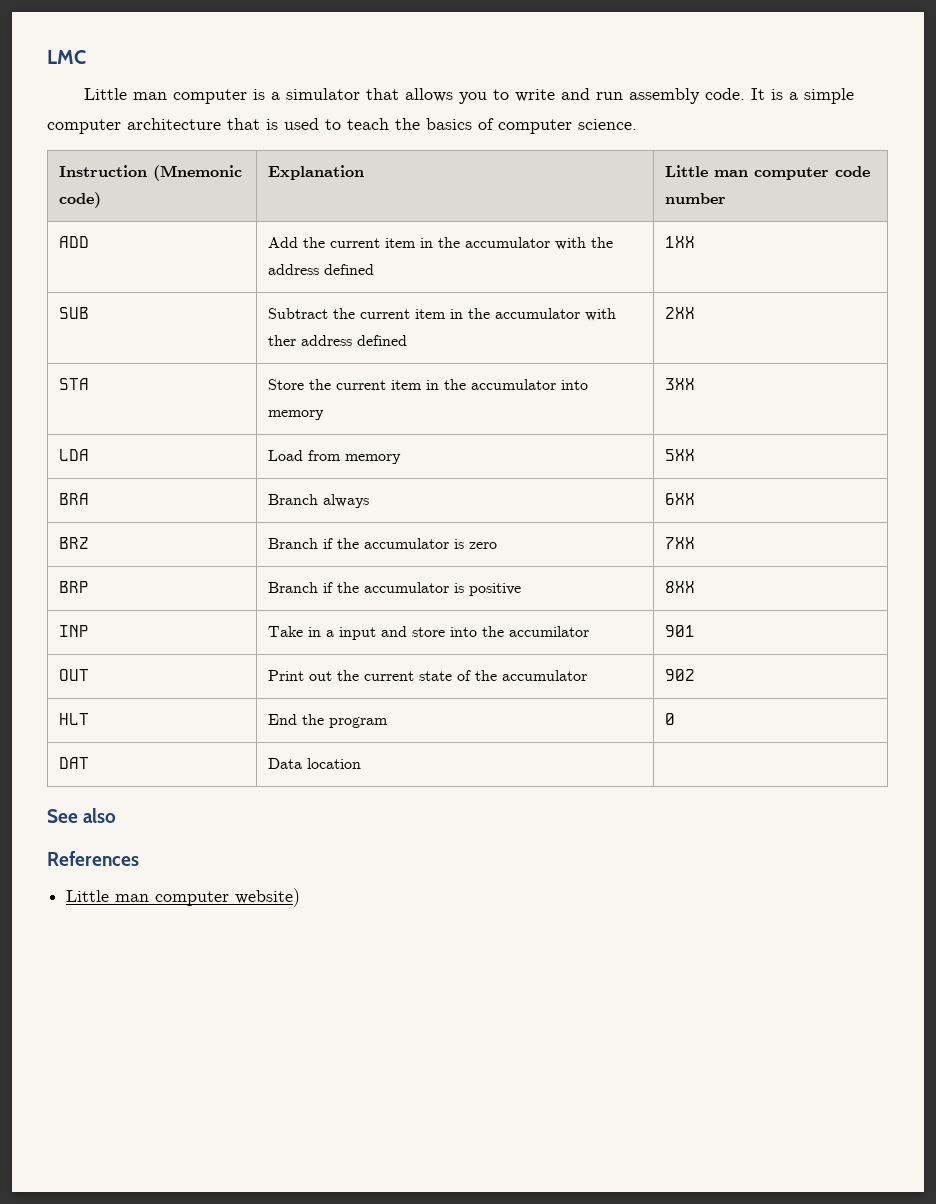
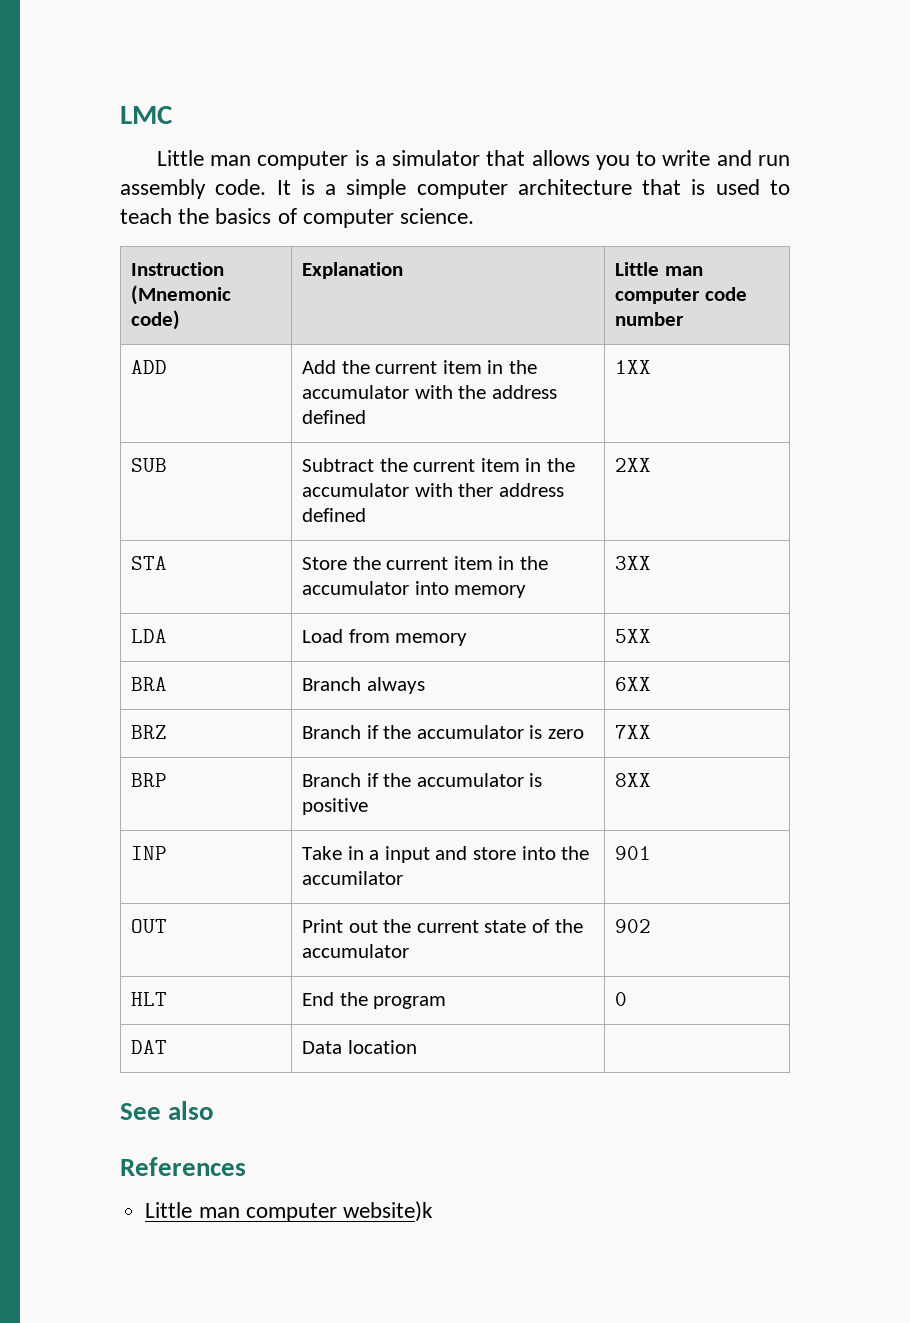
[235,888,301,907] website) -> [342,1201,433,1222] website)k

